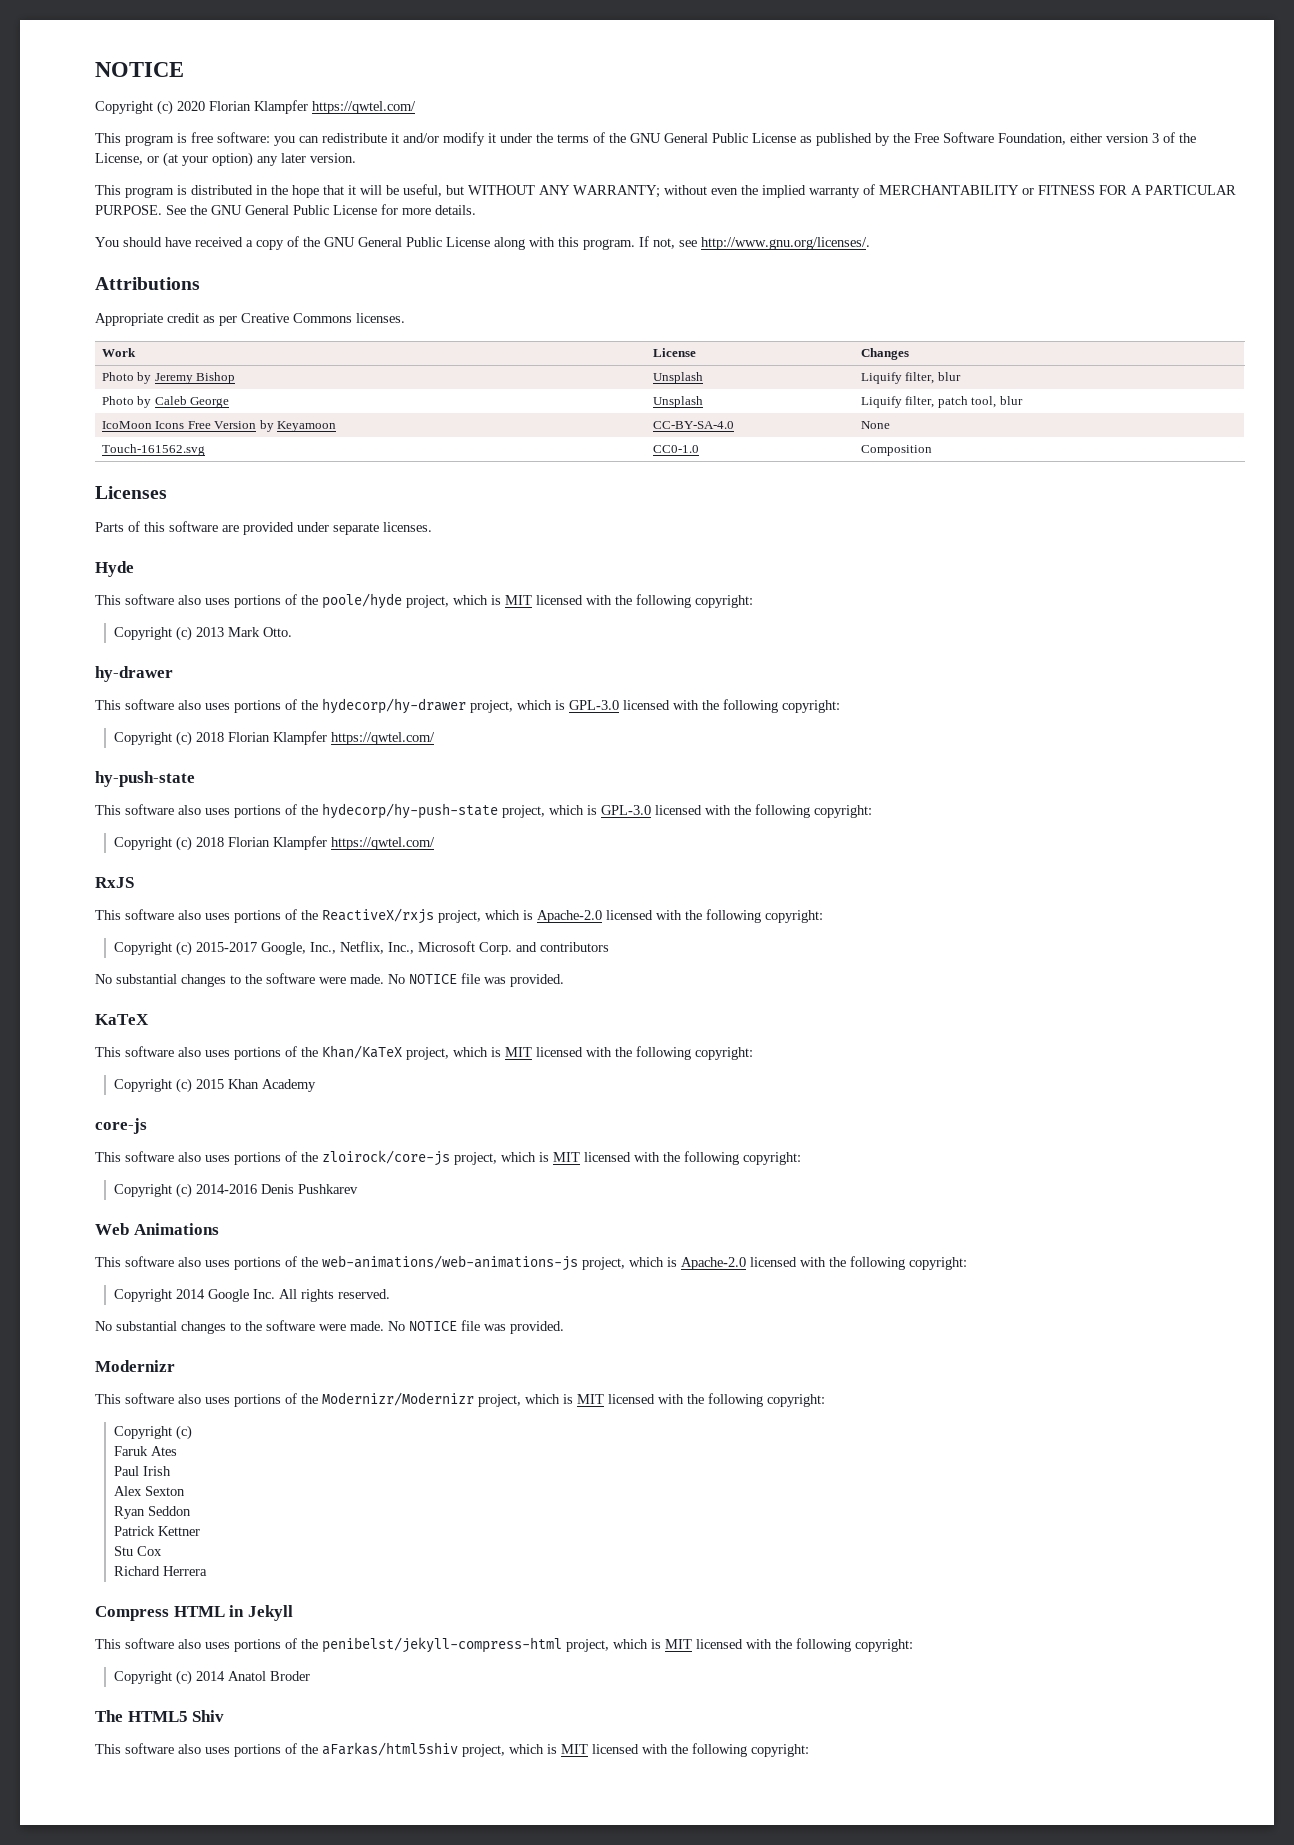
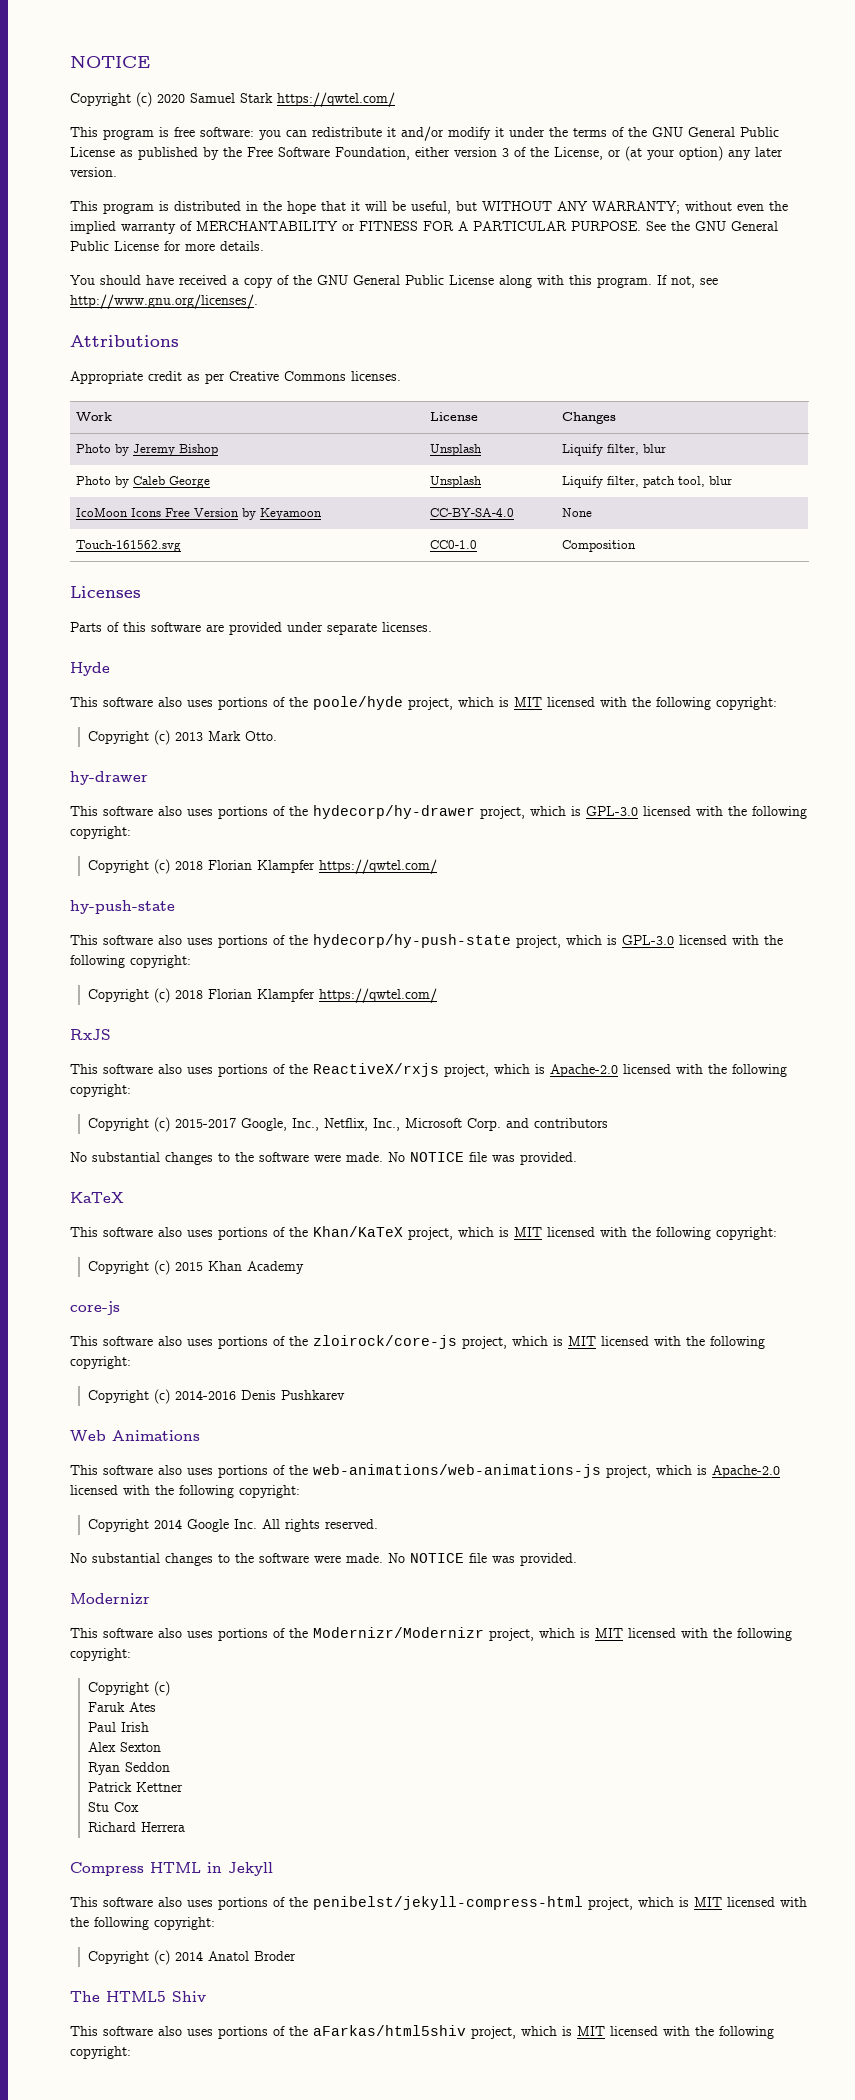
[209,100,308,114] Florian Klampfer -> [190,93,273,103] Samuel Stark

